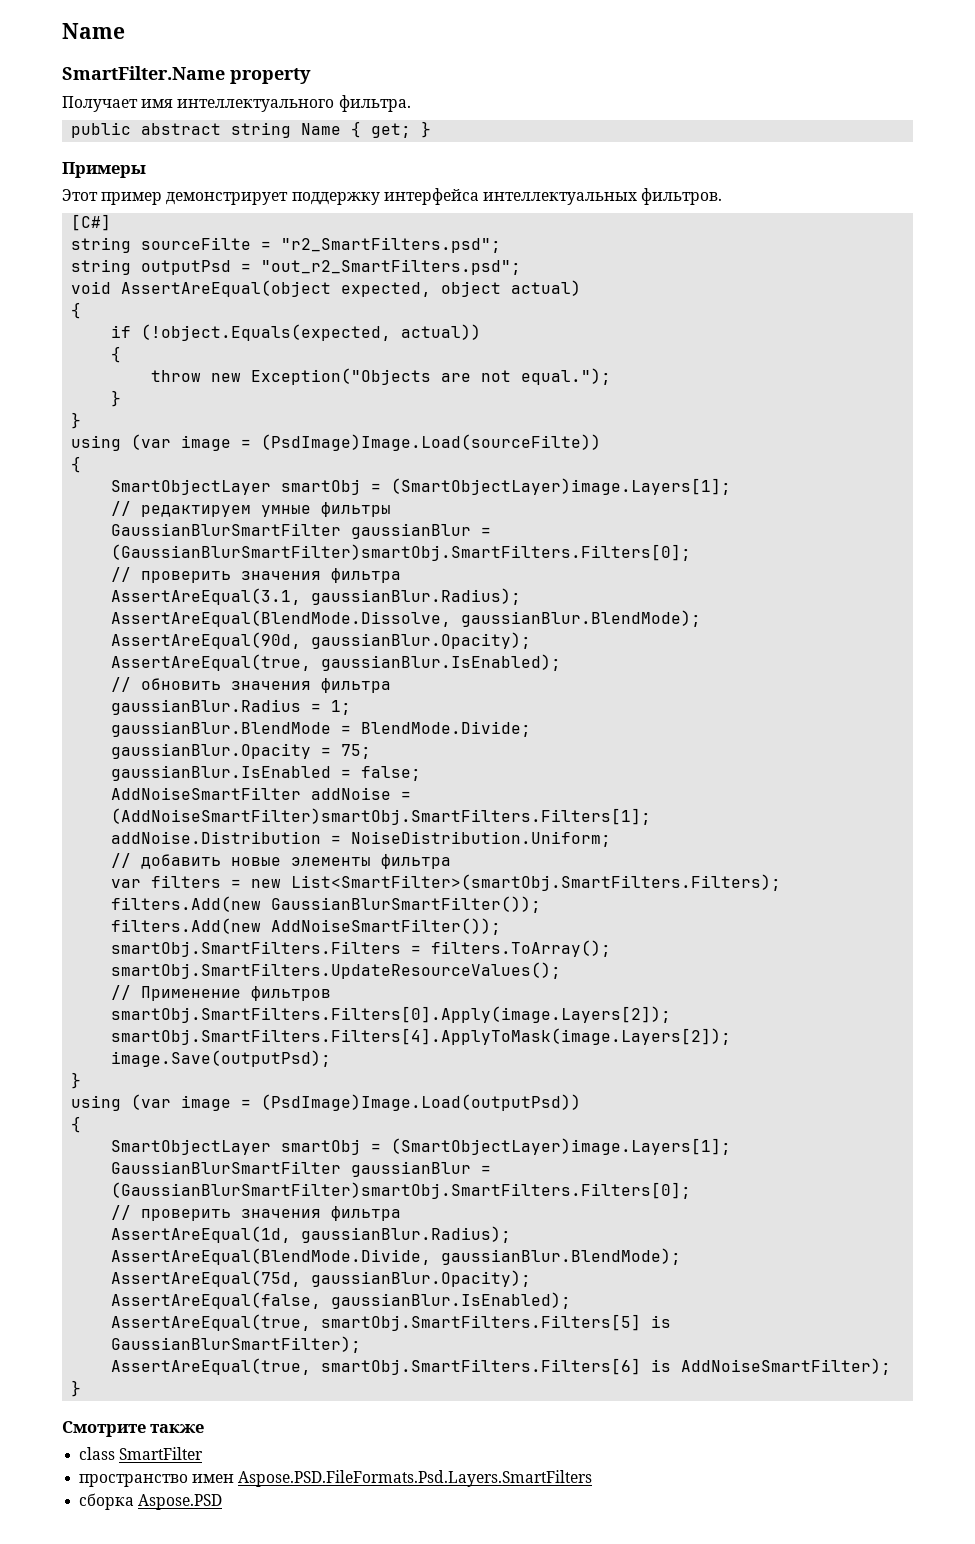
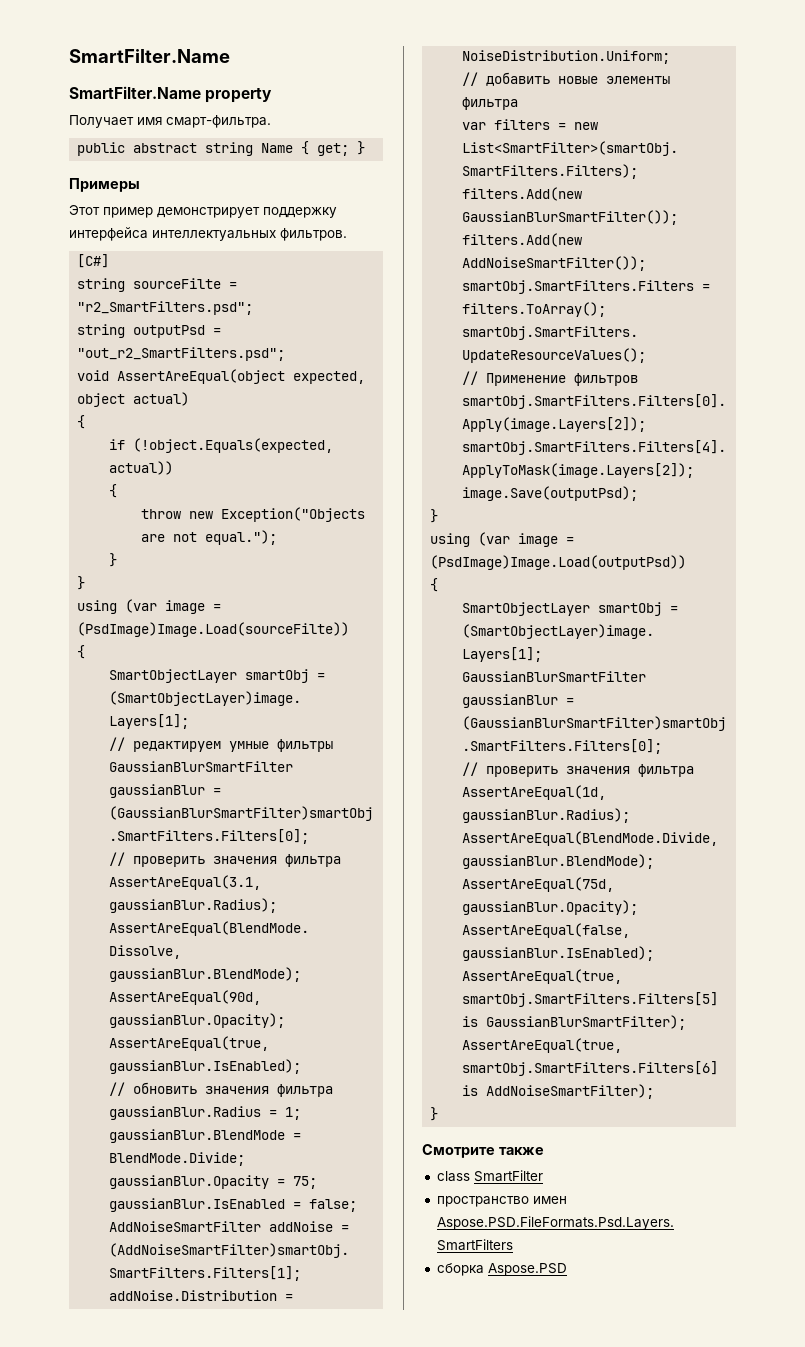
[62,23,125,39] Name -> [69,49,230,63] SmartFilter.Name
[177,95,411,112] интеллектуального фильтра. -> [166,115,271,128] смарт-фильтра.

